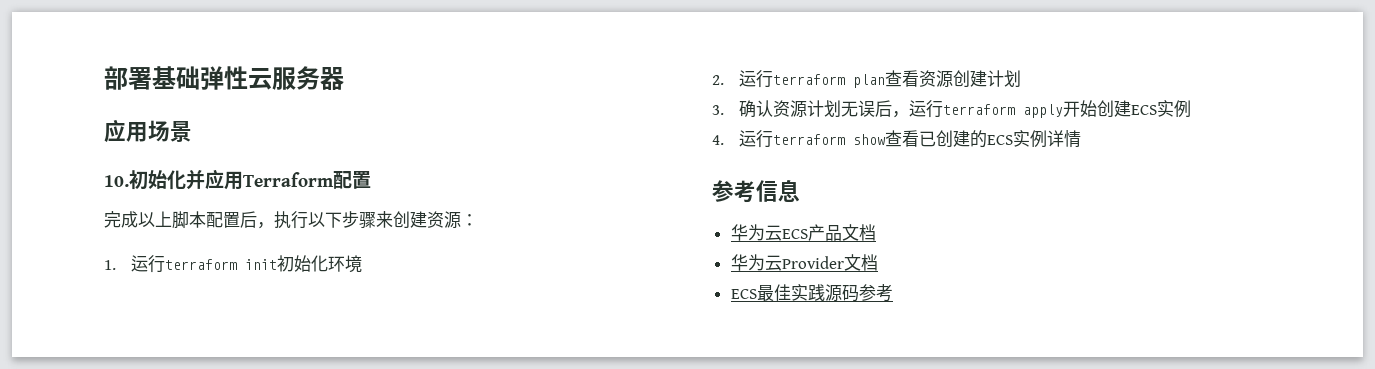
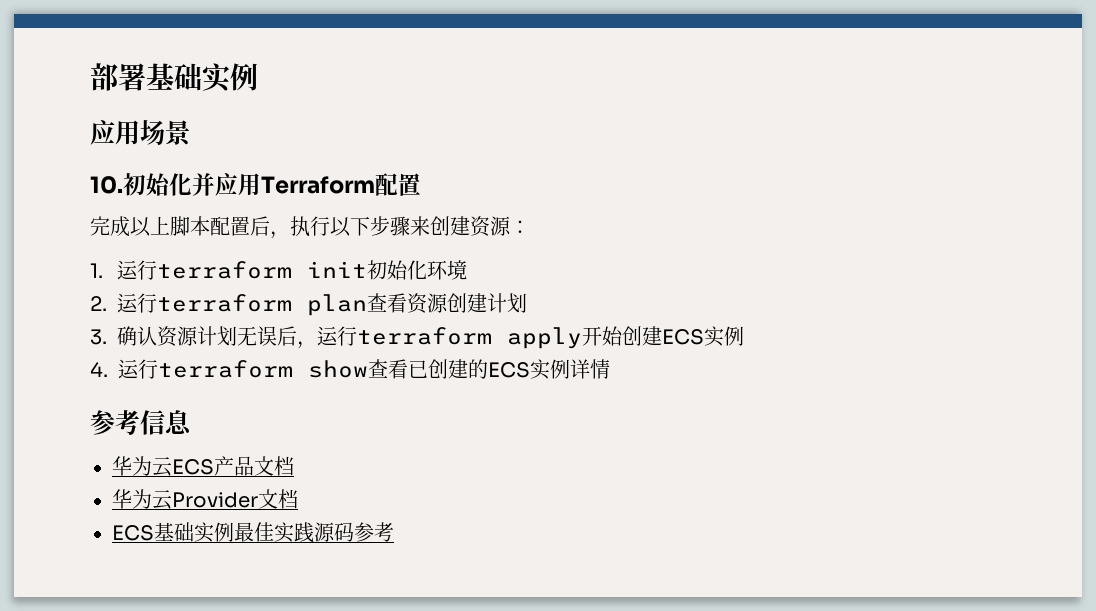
[200,66,344,90] 弹性云服务器 -> [202,63,258,93] 实例
(757, 294) none -> [154,522,234,543] 基础实例

